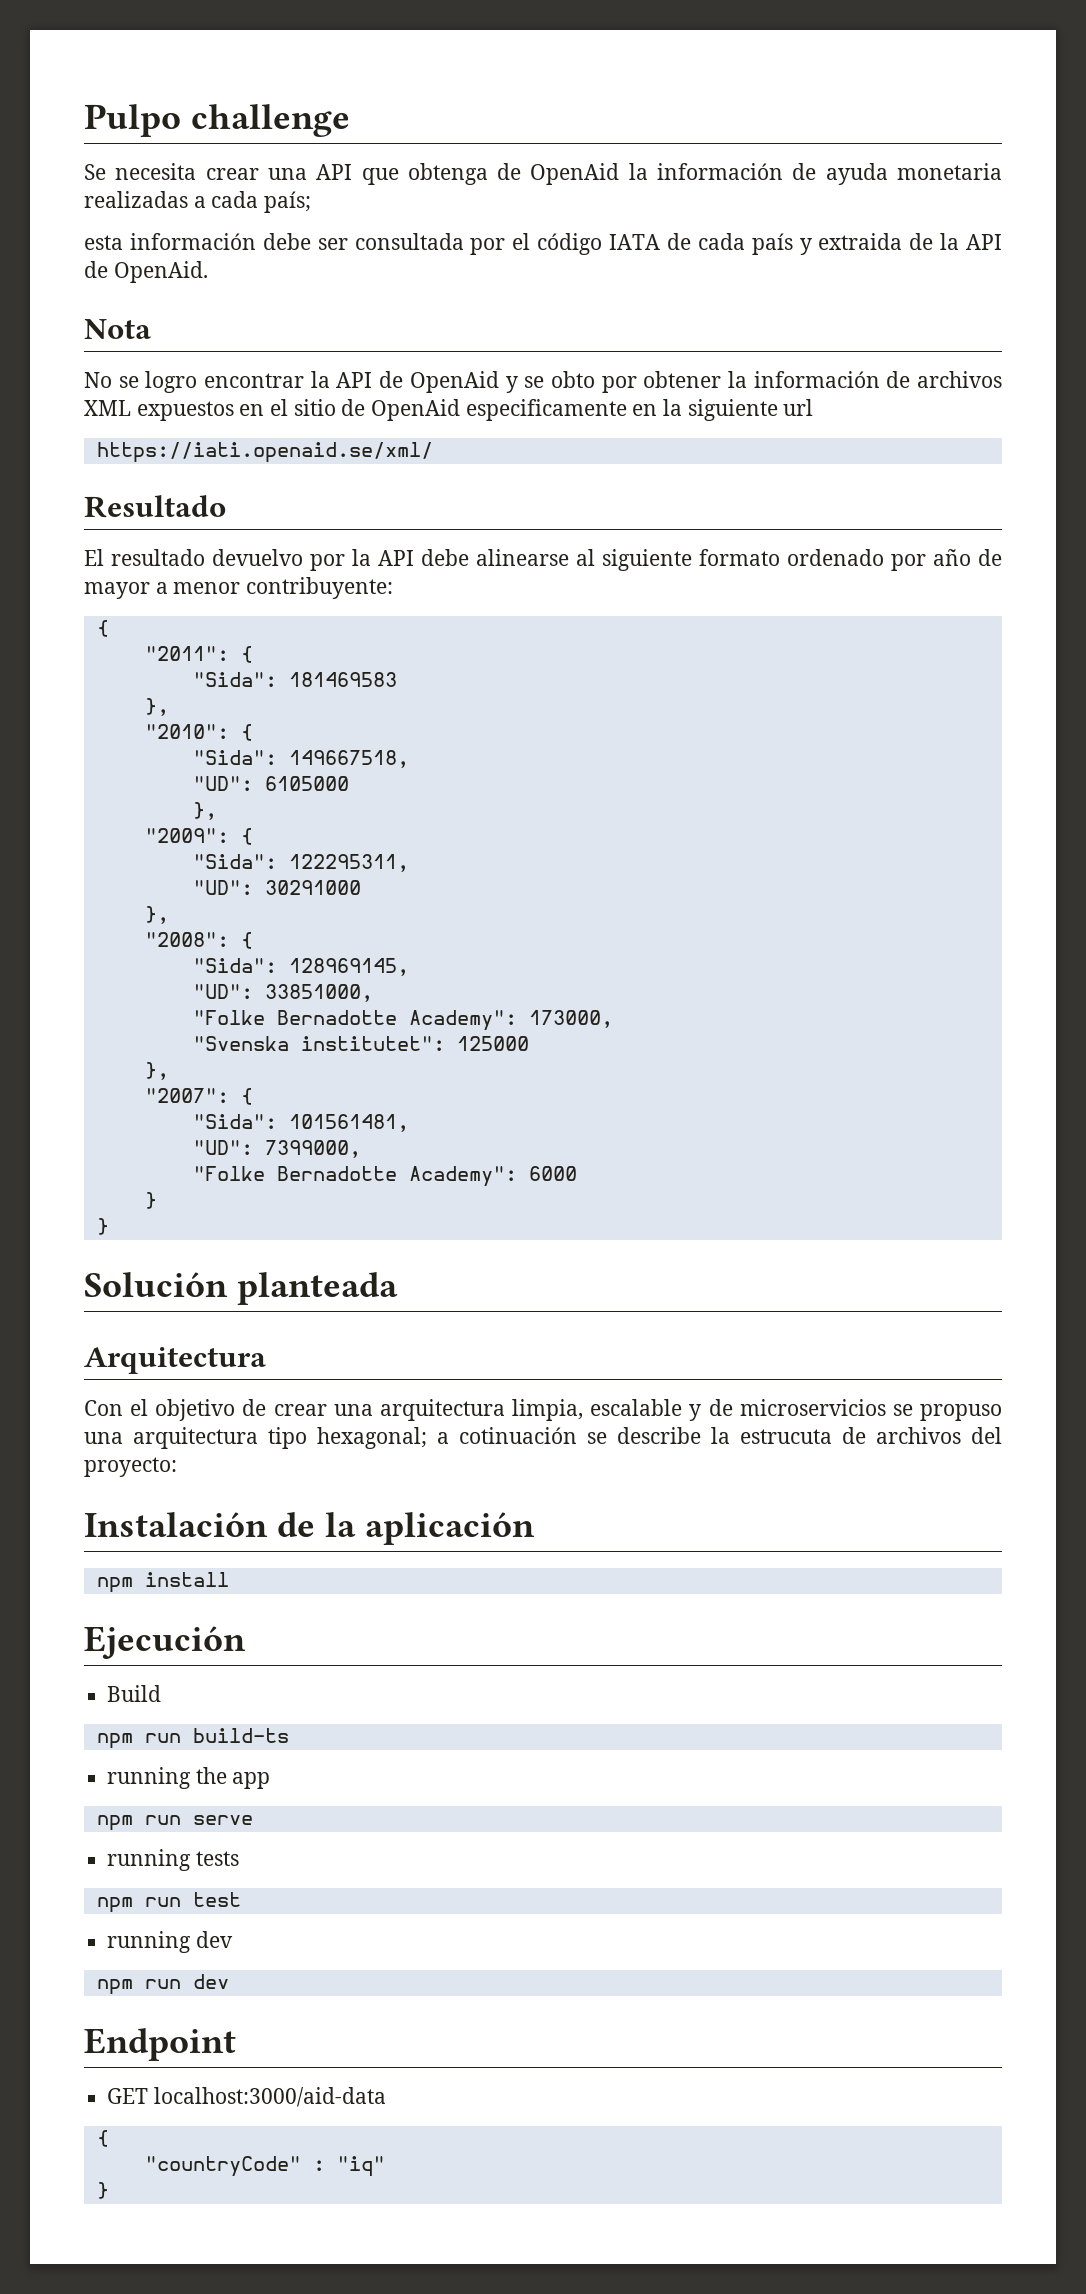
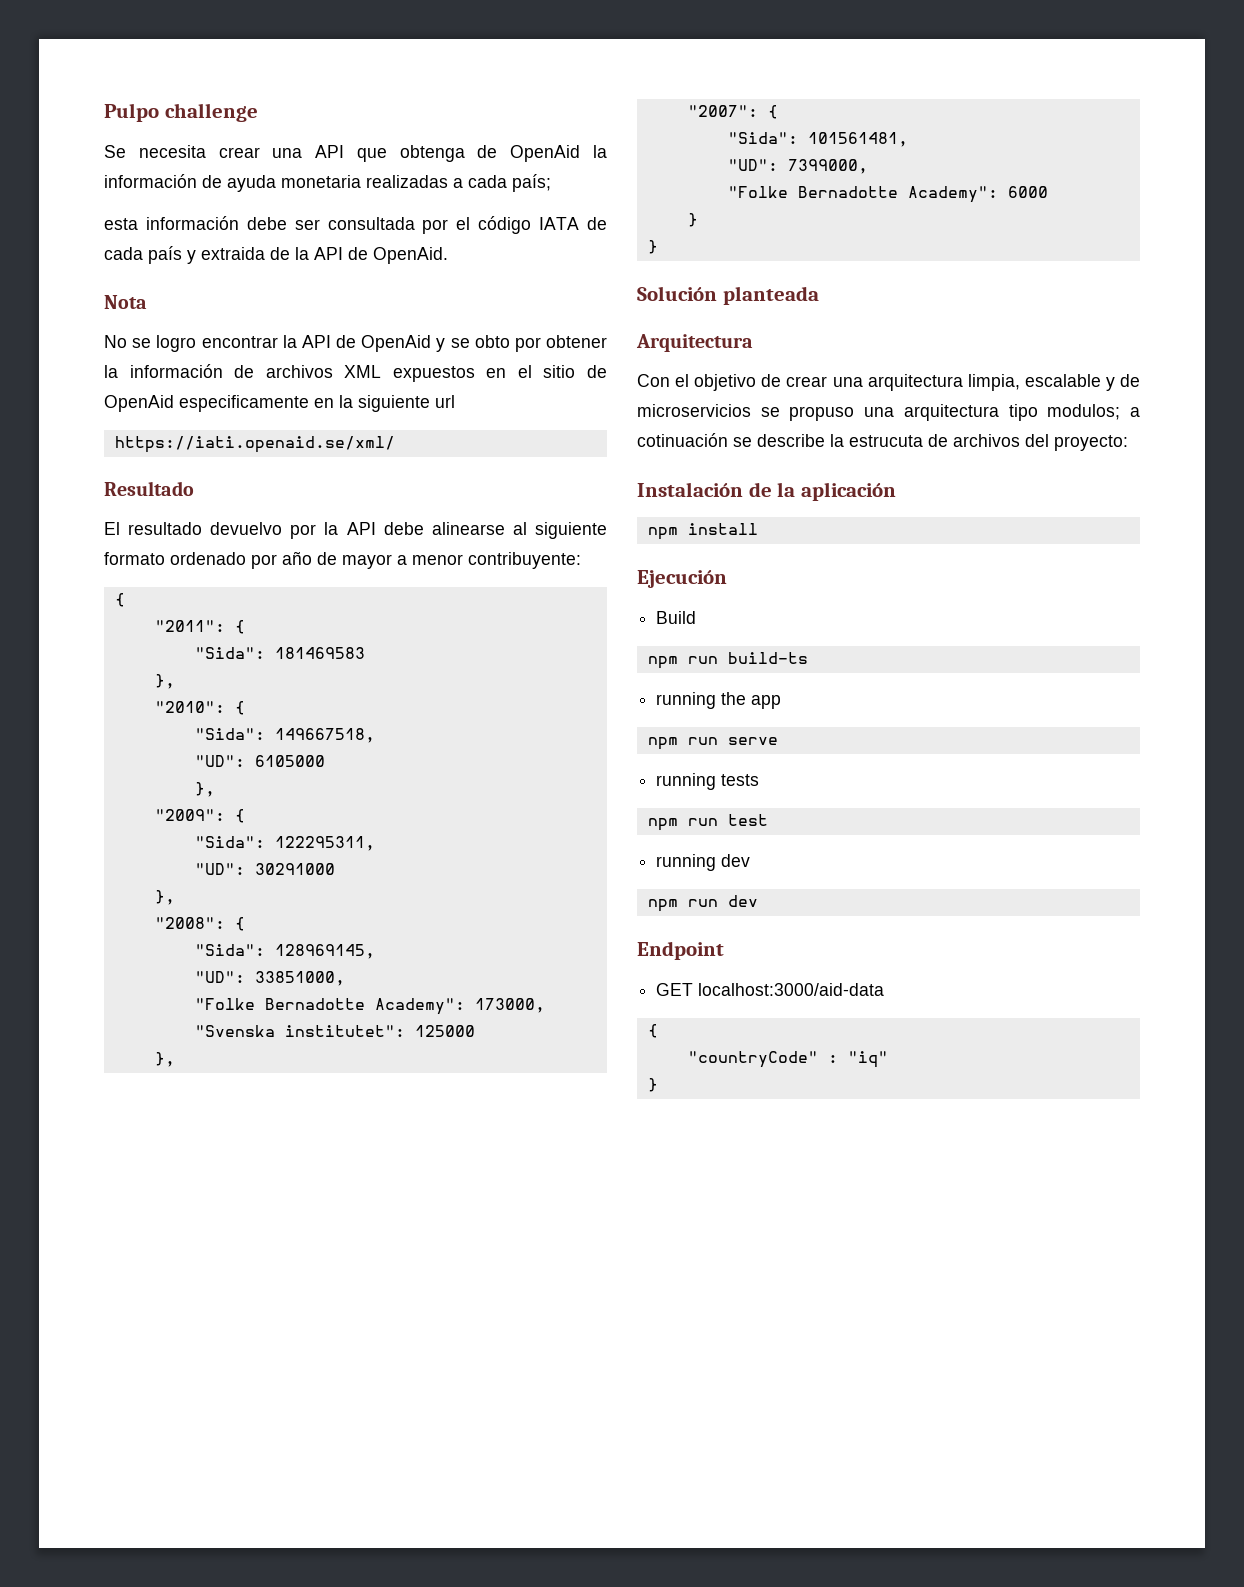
[317,1427,427,1449] hexagonal; -> [1047,404,1121,420] modulos;

